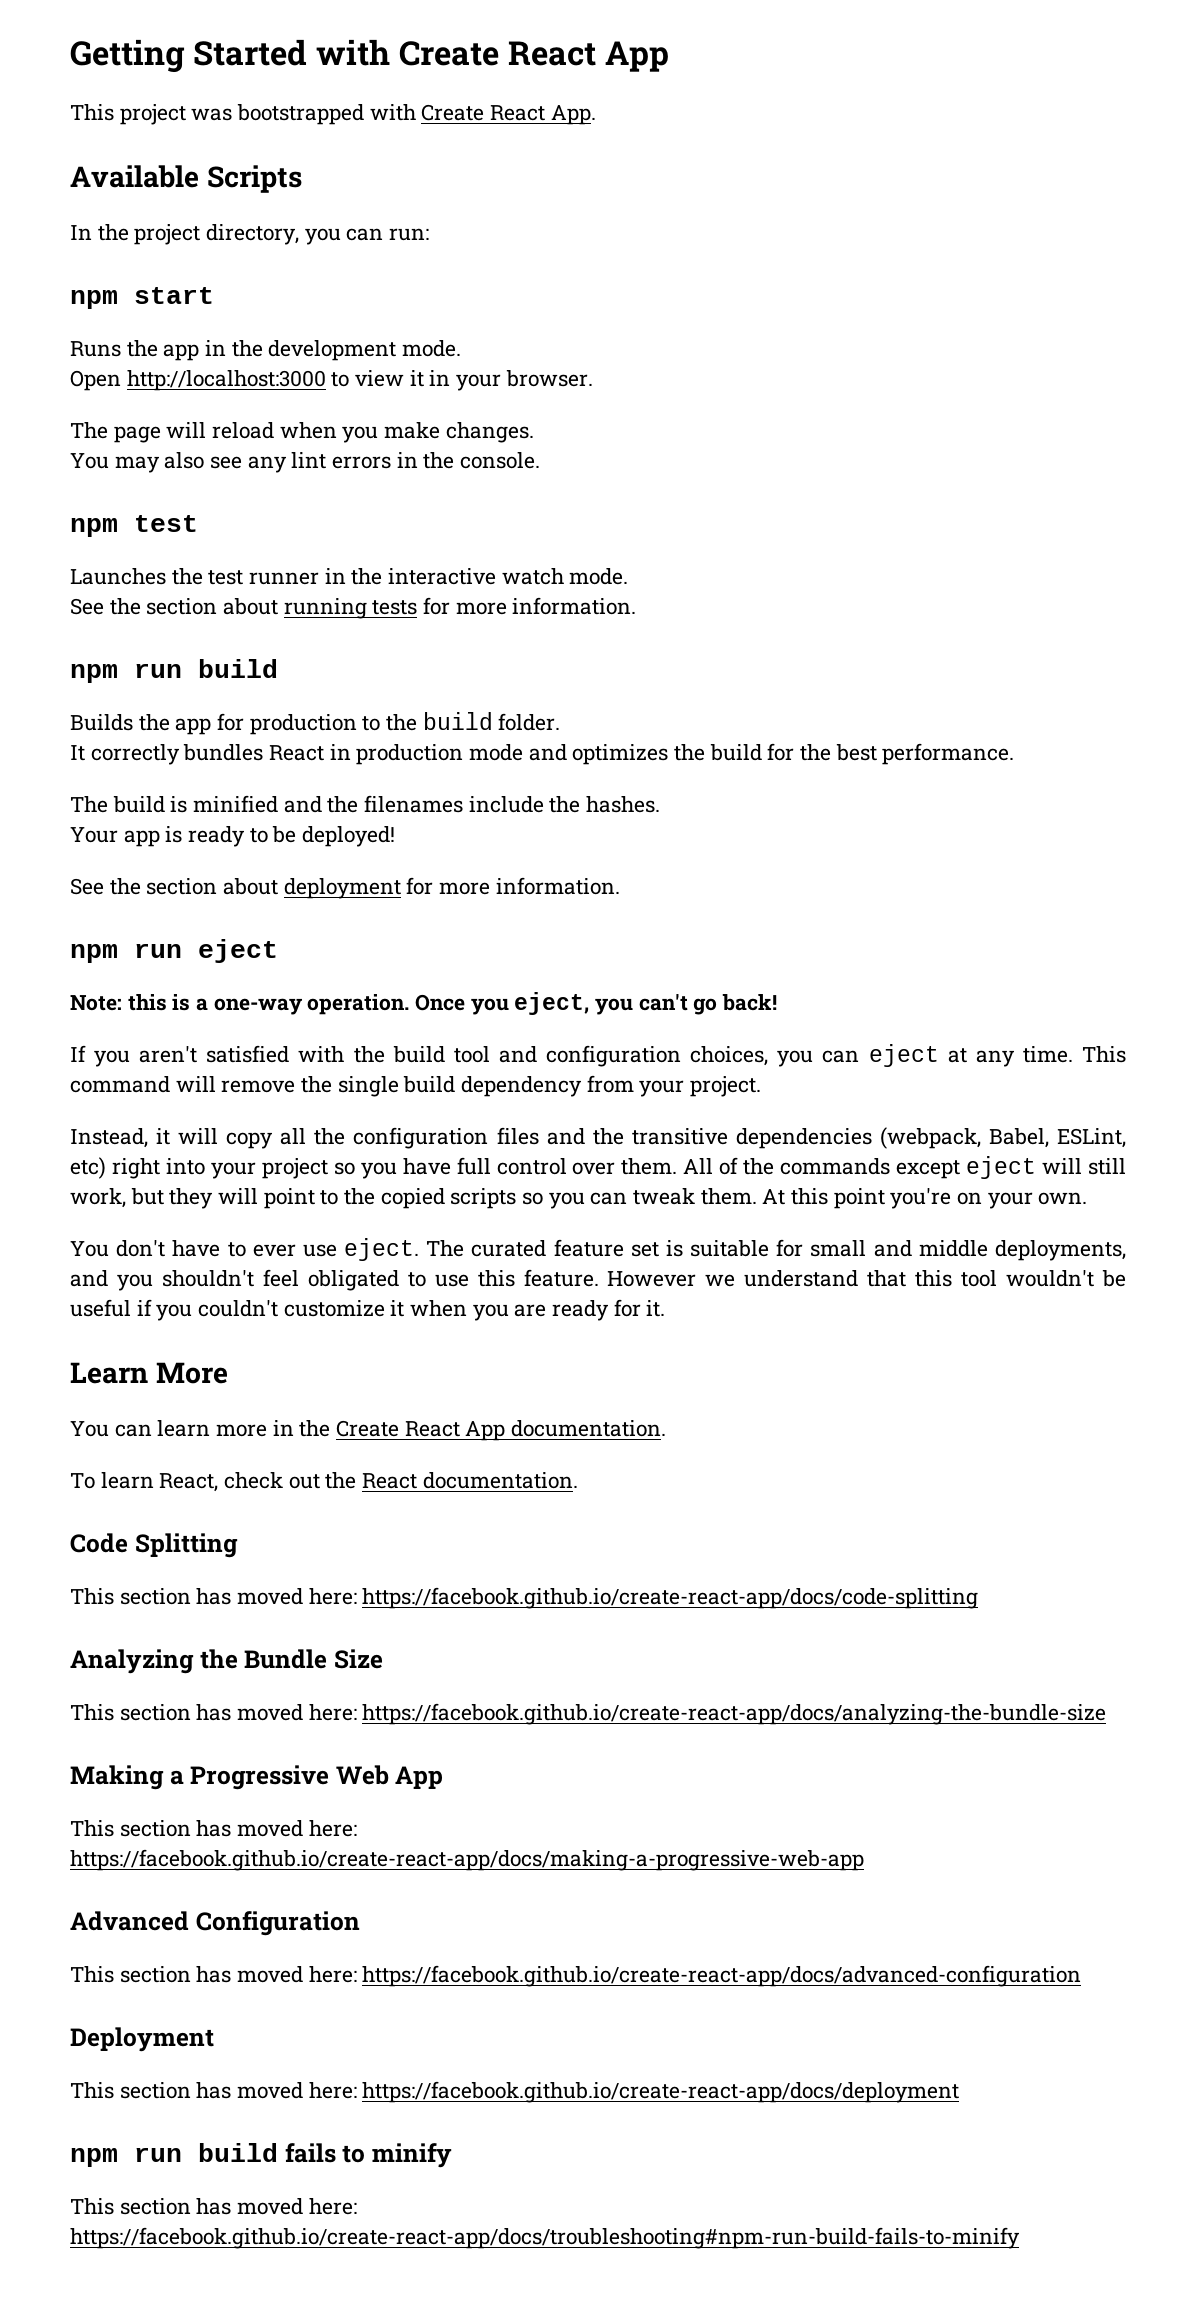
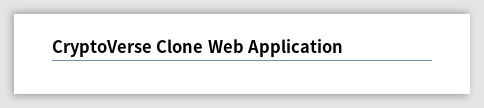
[70,39,669,73] [70,104,596,125] [70,165,302,193] [70,224,430,245] [70,287,214,309] [70,340,462,361] [70,370,593,391] [70,422,534,443] [70,452,541,473] [70,515,198,537] [70,568,629,585] [70,597,637,619] [70,659,278,683] [70,712,561,735] [70,743,1015,765] [70,795,661,813] [70,826,396,847] [70,877,620,899] [70,939,278,963] [70,992,778,1015] [70,1044,1126,1067] [70,1075,762,1097] [70,1127,1126,1149] [70,1156,1126,1179] [70,1188,1088,1209] [70,1238,1126,1261] [70,1269,1126,1291] [70,1299,666,1321] [70,1362,228,1384] [70,1420,667,1441] [70,1472,578,1492] [70,1533,238,1558] [70,1587,979,1609] [70,1649,383,1674] [70,1703,1107,1725] [70,1765,444,1790] [70,1820,357,1837] [70,1849,864,1871] [70,1911,360,1936] [70,1965,1082,1987] [70,2027,214,2052] [70,2081,960,2103] [70,2143,452,2168] [70,2198,357,2215] [70,2227,1020,2249] Getting Started with Create React App // This project was bootstrapped with Create React App. // Available Scripts // In the project directory, you can run: // npm start // Runs the app in the development mode. // Open http://localhost:3000 to view it in your browser. // The page will reload when you make changes. // You may also see any lint errors in the console. // npm test // Launches the test runner in the interactive watch mode. // See the section about running tests for more information. // npm run build // Builds the app for production to the build folder. // It correctly bundles React in production mode and optimizes the build for the best performance. // The build is minified and the filenames include the hashes. // Your app is ready to be deployed! // See the section about deployment for more information. // npm run eject // Note: this is a one-way operation. Once you eject, you can't go back! // If you aren't satisfied with the build tool and configuration choices, you can eject at any time. This command will remove the single build dependency from your project. // Instead, it will copy all the configuration files and the transitive dependencies (webpack, Babel, ESLint, etc) right into your project so you have full control over them. All of the commands except eject will still work, but they will point to the copied scripts so you can tweak them. At this point you're on your own. // You don't have to ever use eject. The curated feature set is suitable for small and middle deployments, and you shouldn't feel obligated to use this feature. However we understand that this tool wouldn't be useful if you couldn't customize it when you are ready for it. // Learn More // You can learn more in the Create React App documentation. // To learn React, check out the React documentation. // Code Splitting // This section has moved here: https://facebook.github.io/create-react-app/docs/code-splitting // Analyzing the Bundle Size // This section has moved here: https://facebook.github.io/create-react-app/docs/analyzing-the-bundle-size // Making a Progressive Web App // This section has moved here: https://facebook.github.io/create-react-app/docs/making-a-progressive-web-app // Advanced Configuration // This section has moved here: https://facebook.github.io/create-react-app/docs/advanced-configuration // Deployment // This section has moved here: https://facebook.github.io/create-react-app/docs/deployment // npm run build fails to minify // This section has moved here: https://facebook.github.io/create-react-app/docs/troubleshooting#npm-run-build-fails-to-minify -> [52,39,344,57] CryptoVerse Clone Web Application

